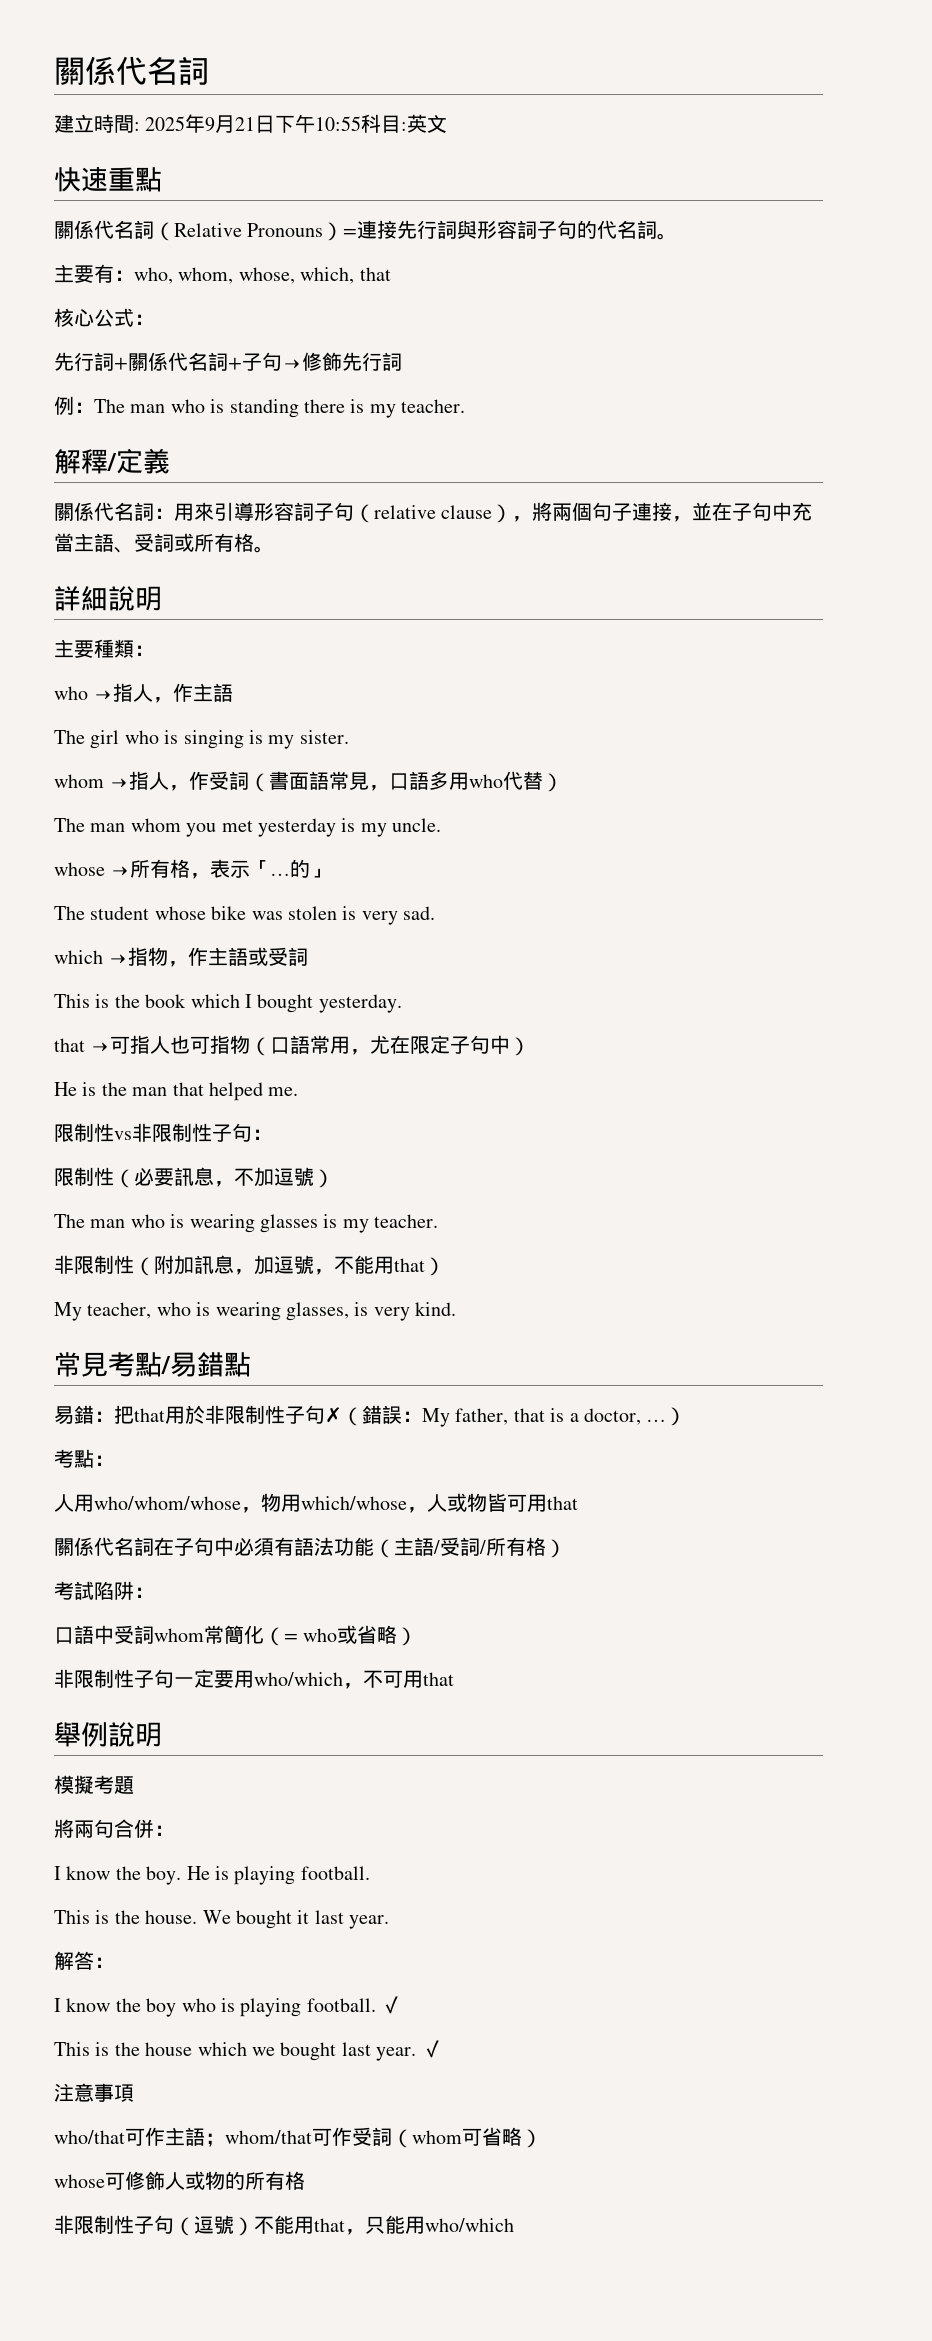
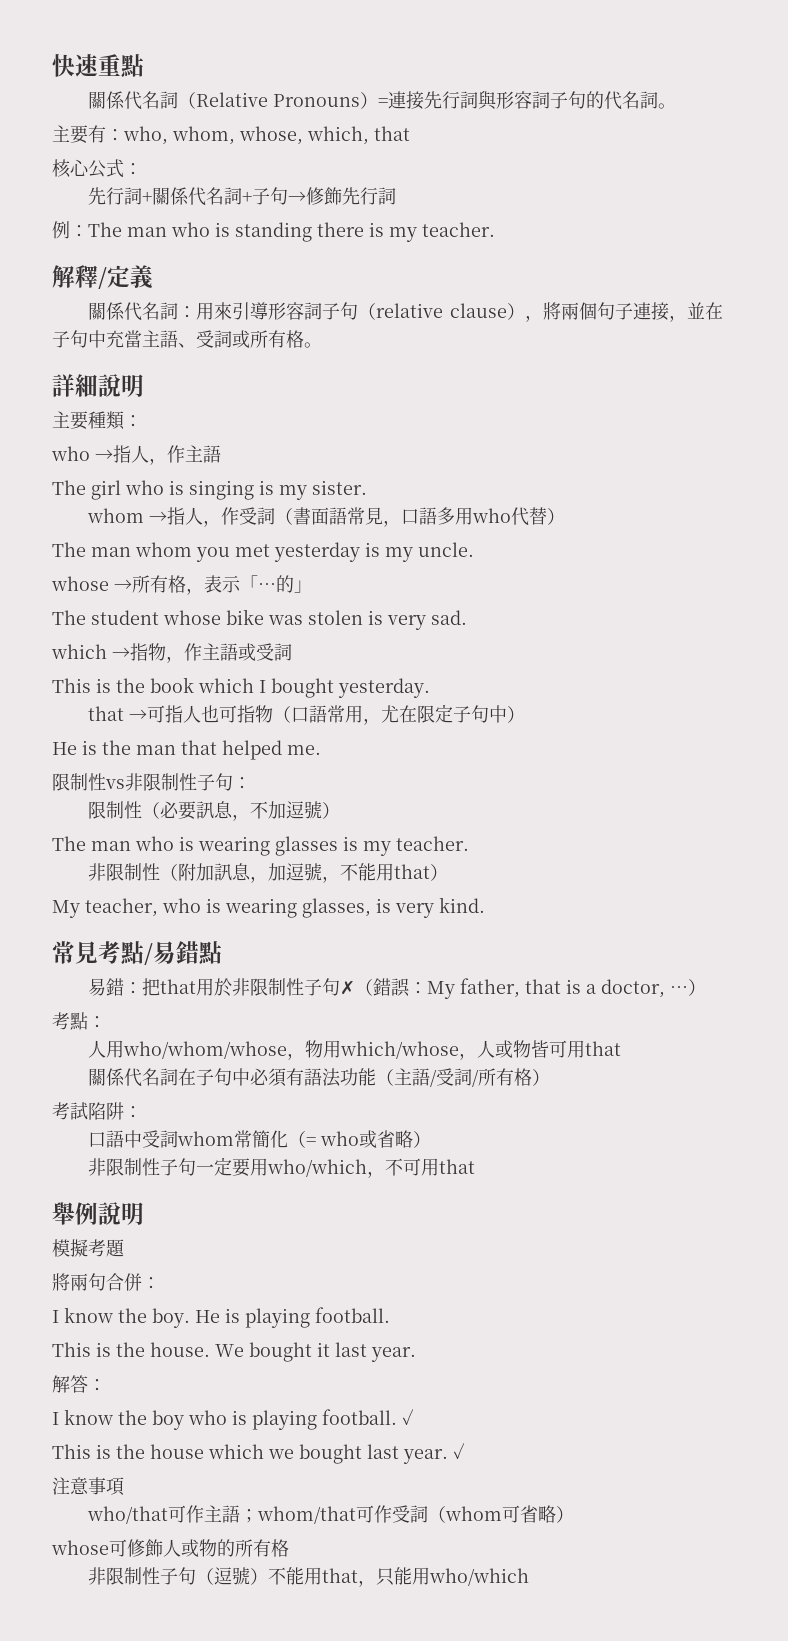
[54,56,209,85] [54,114,448,133] 關係代名詞 // 建立時間: 2025年9月21日下午10:55科目:英文 // -> (52, 65) none

